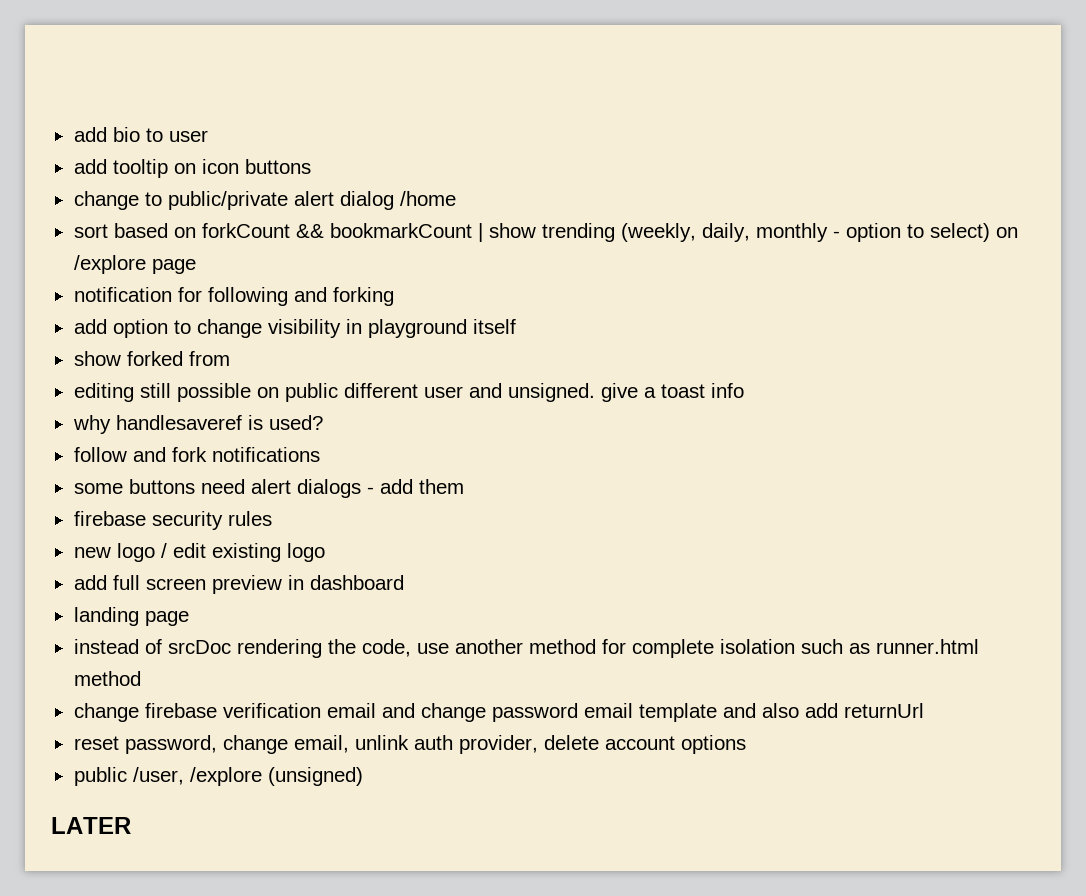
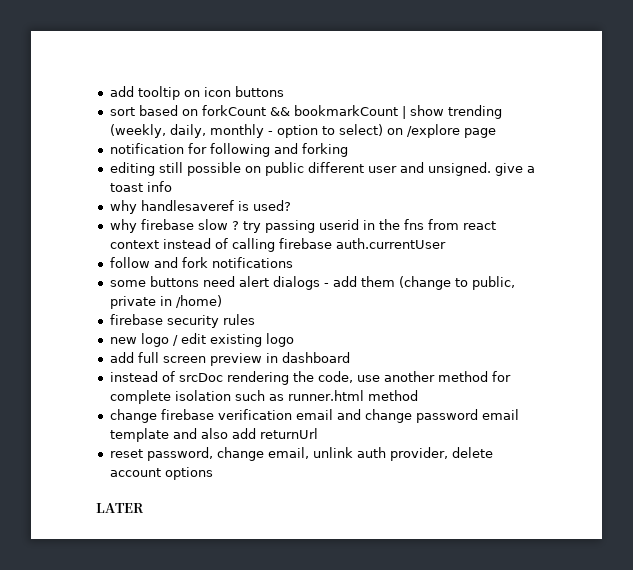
[73,127,208,142] [73,159,107,174] add bio to user // add -> [109,86,134,97] add
[73,191,456,210] // change to public/private alert dialog /home -> (284, 91) none
[73,319,516,338] [73,351,230,366] // add option to change visibility in playground itself // show forked from -> (348, 150) none
(323, 422) none -> [109,219,496,233] [109,238,446,252] // why firebase slow ? try passing userid in the fns from react context instead of calling firebase auth.currentUser
(464, 486) none -> [398,276,515,290] [109,295,222,309] (change to public, private in /home)
[73,607,189,626] // landing page -> (350, 357) none
[73,767,363,786] // public /user, /explore (unsigned) -> (213, 473) none

